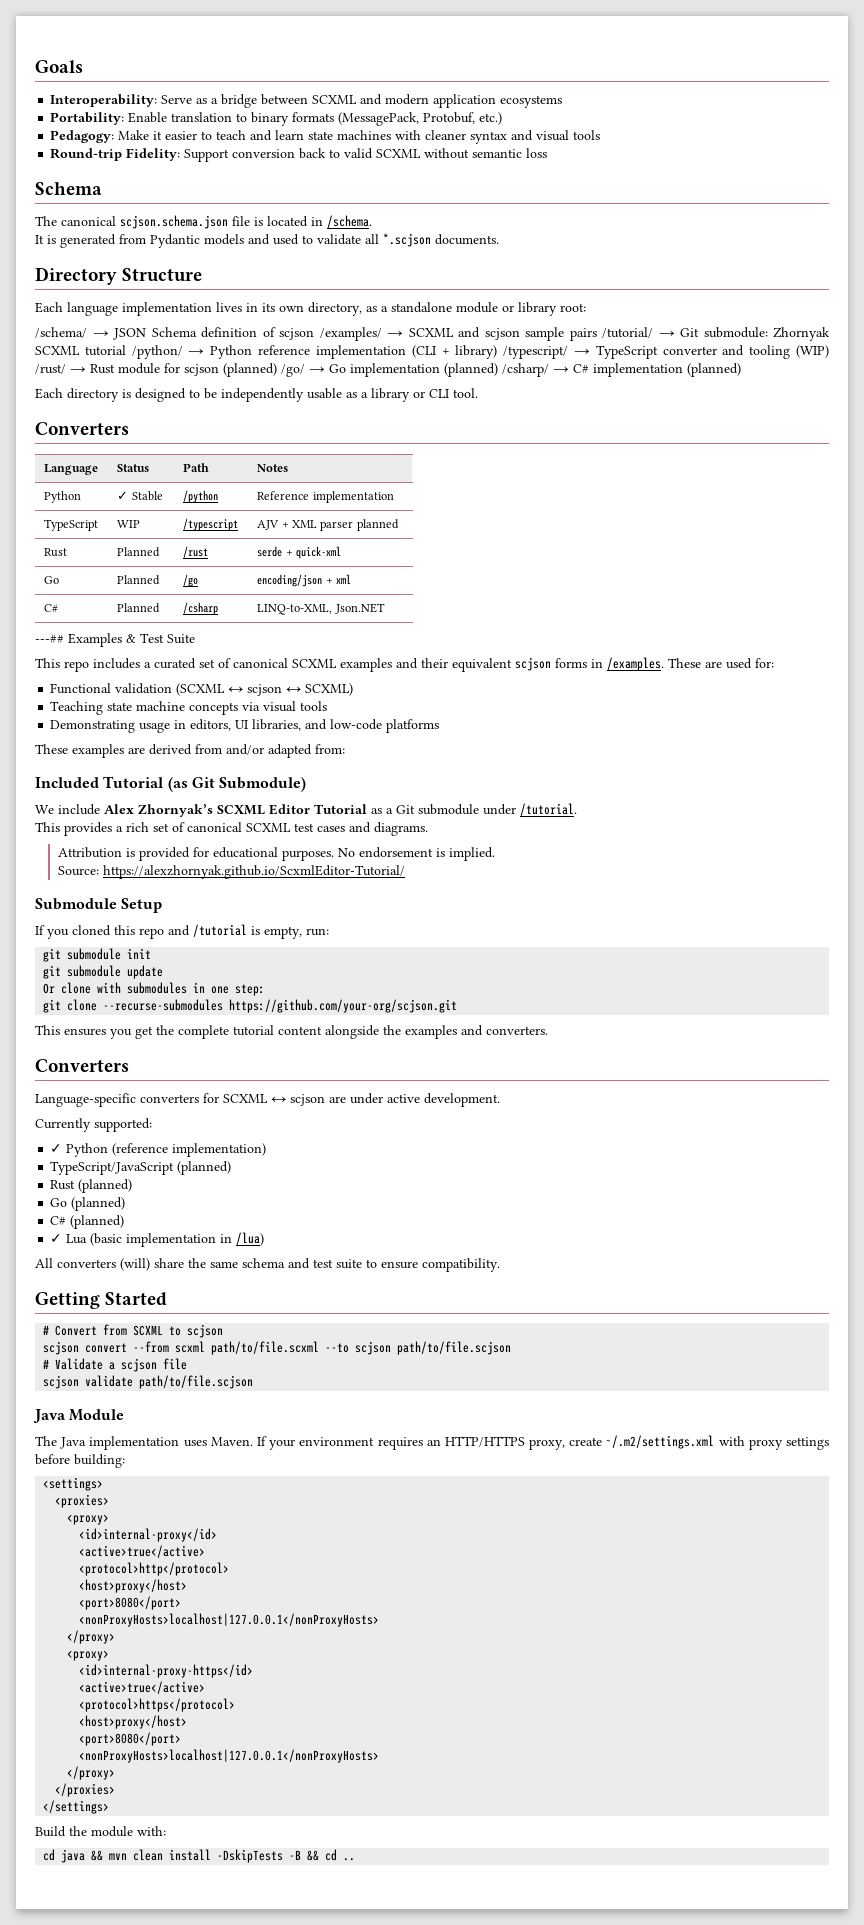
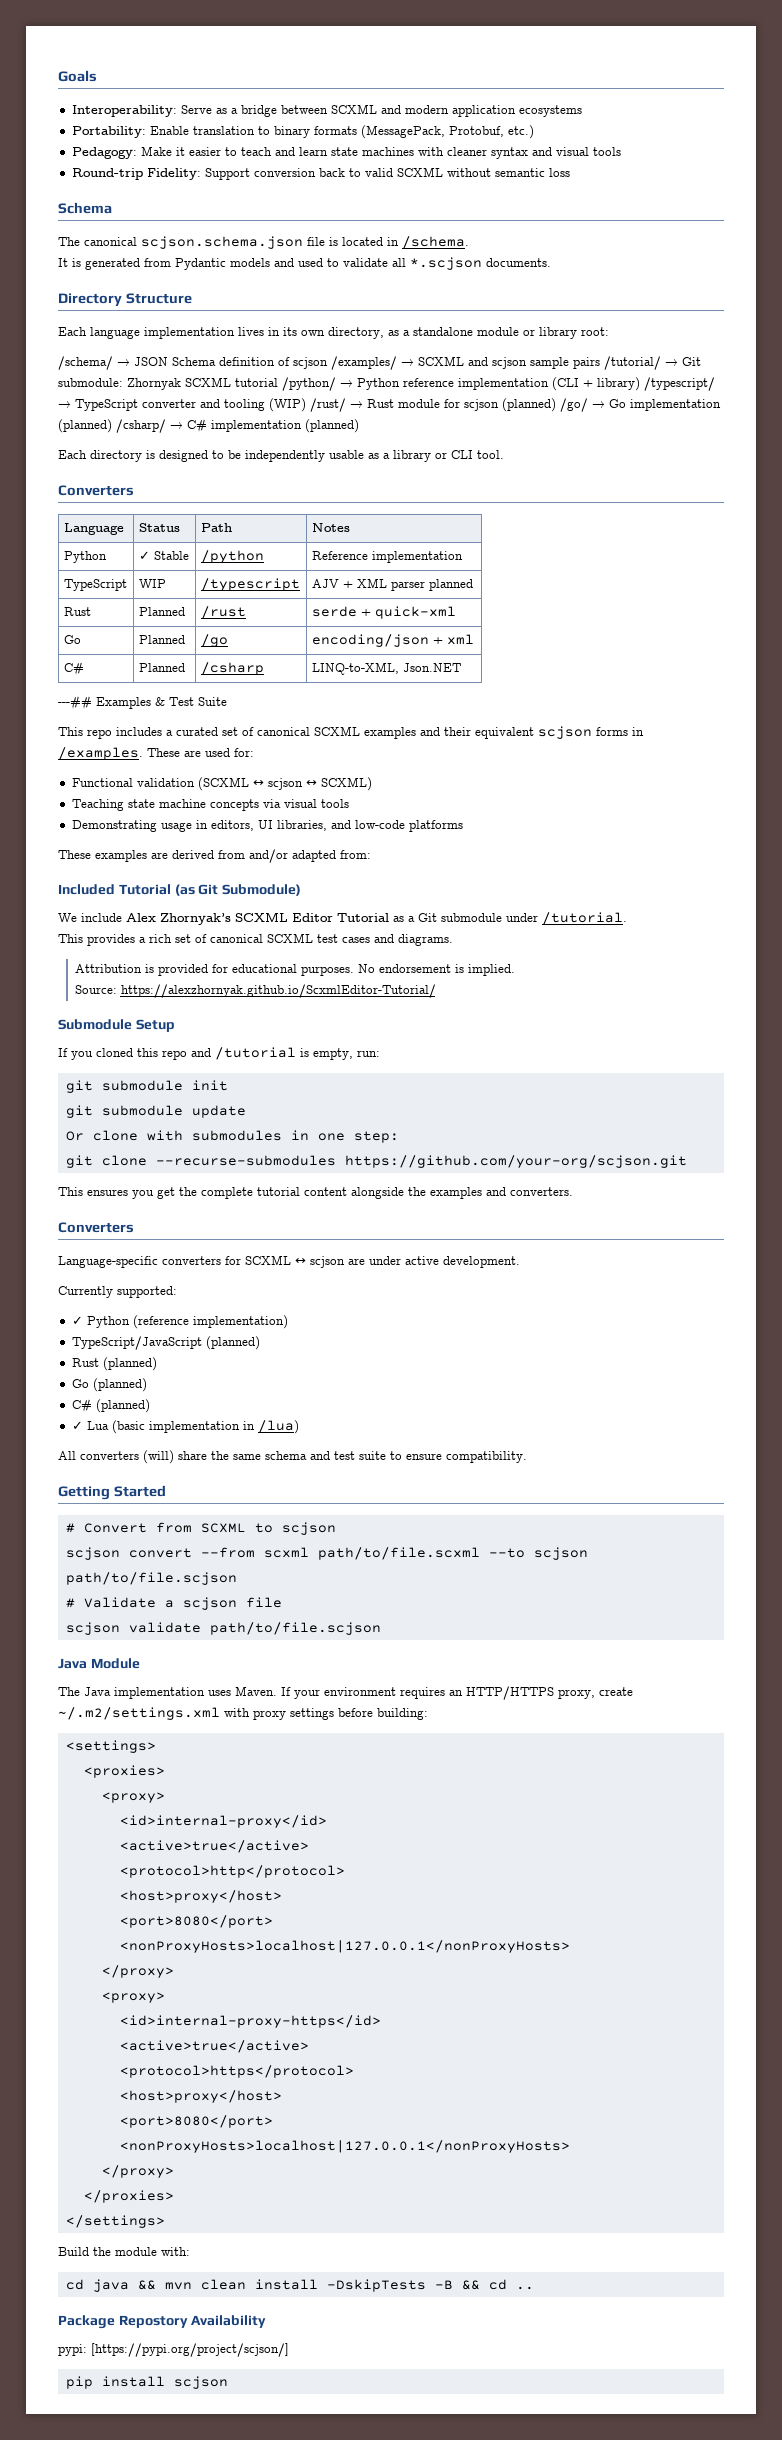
(356, 1859) none -> [58,2315,266,2329] [58,2343,289,2357] [65,2376,228,2389] // Package Repostory Availability // pypi: [https://pypi.org/project/scjson/] // pip install scjson

